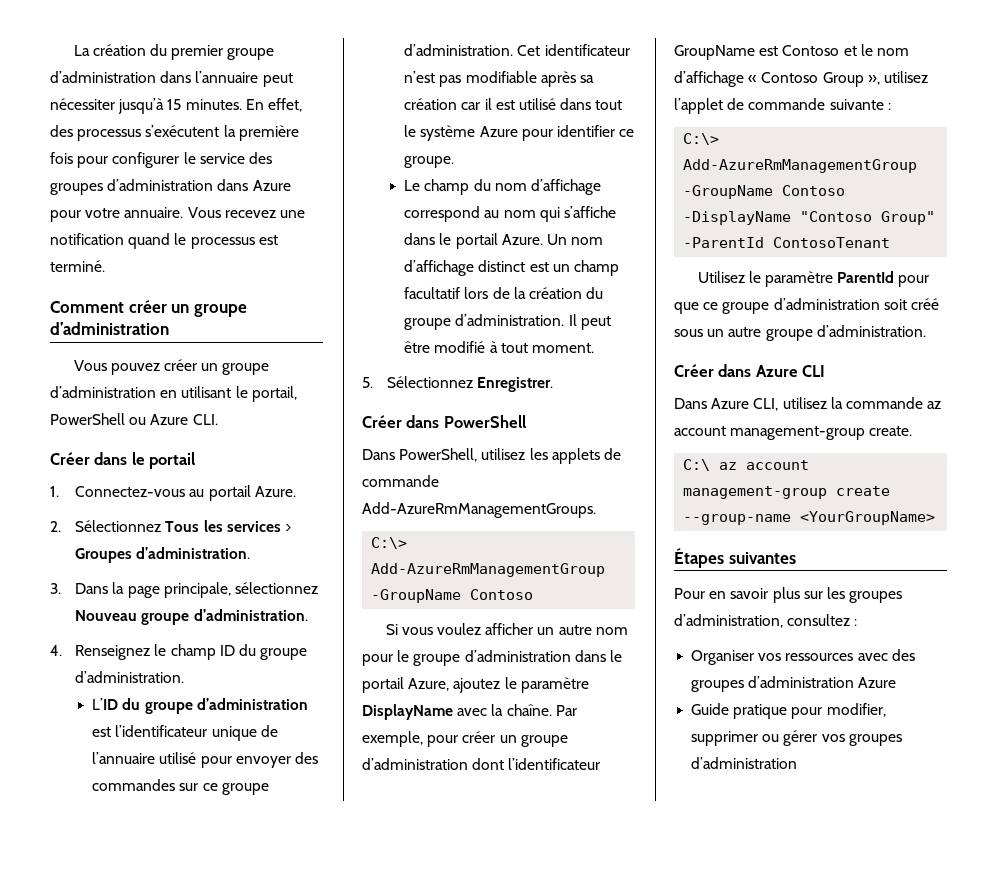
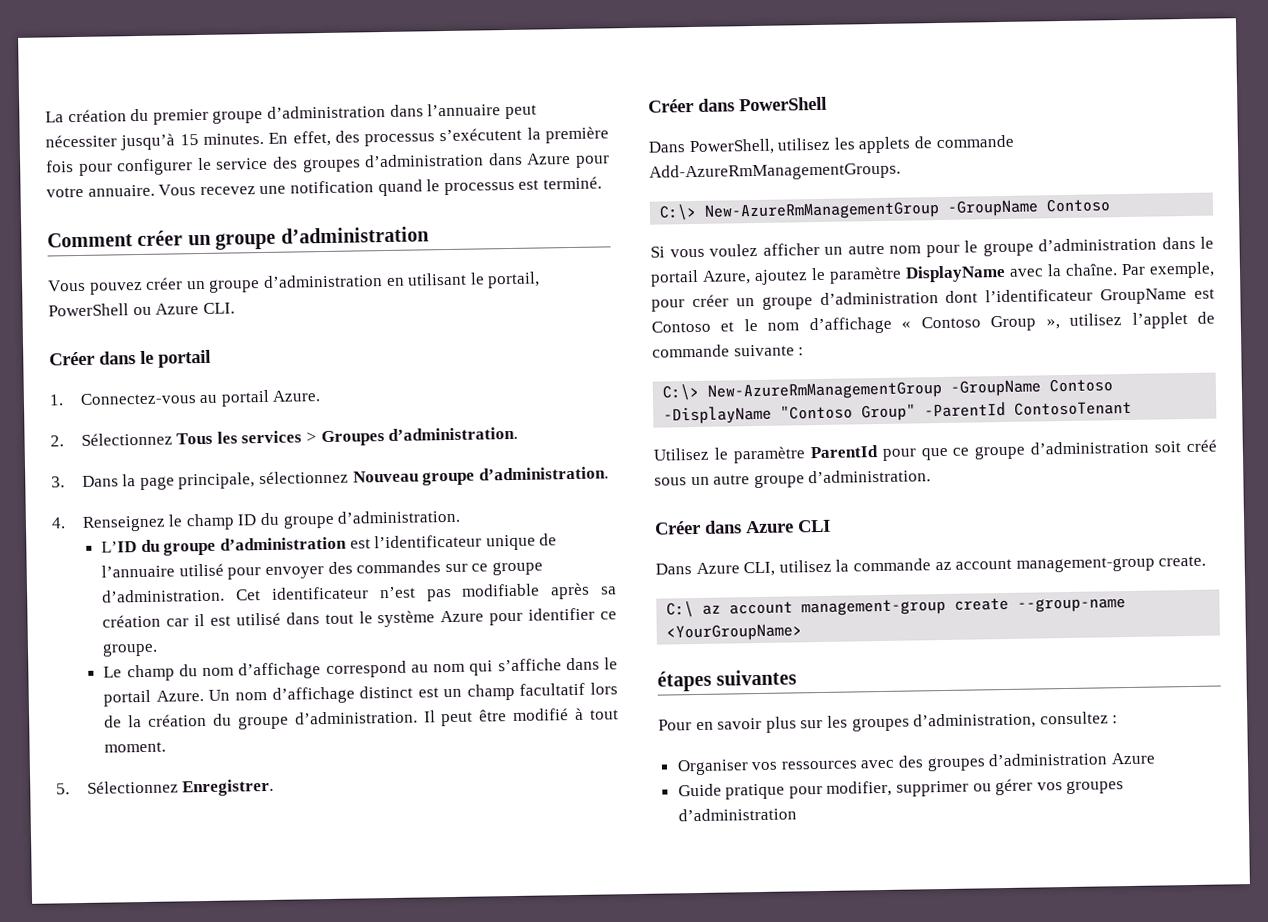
[371,563,606,577] Add-AzureRmManagementGroup -> [704,201,941,221] New-AzureRmManagementGroup
[683,159,918,173] Add-AzureRmManagementGroup -> [707,380,944,401] New-AzureRmManagementGroup
[674,548,724,568] Étapes -> [657,670,712,692] étapes

